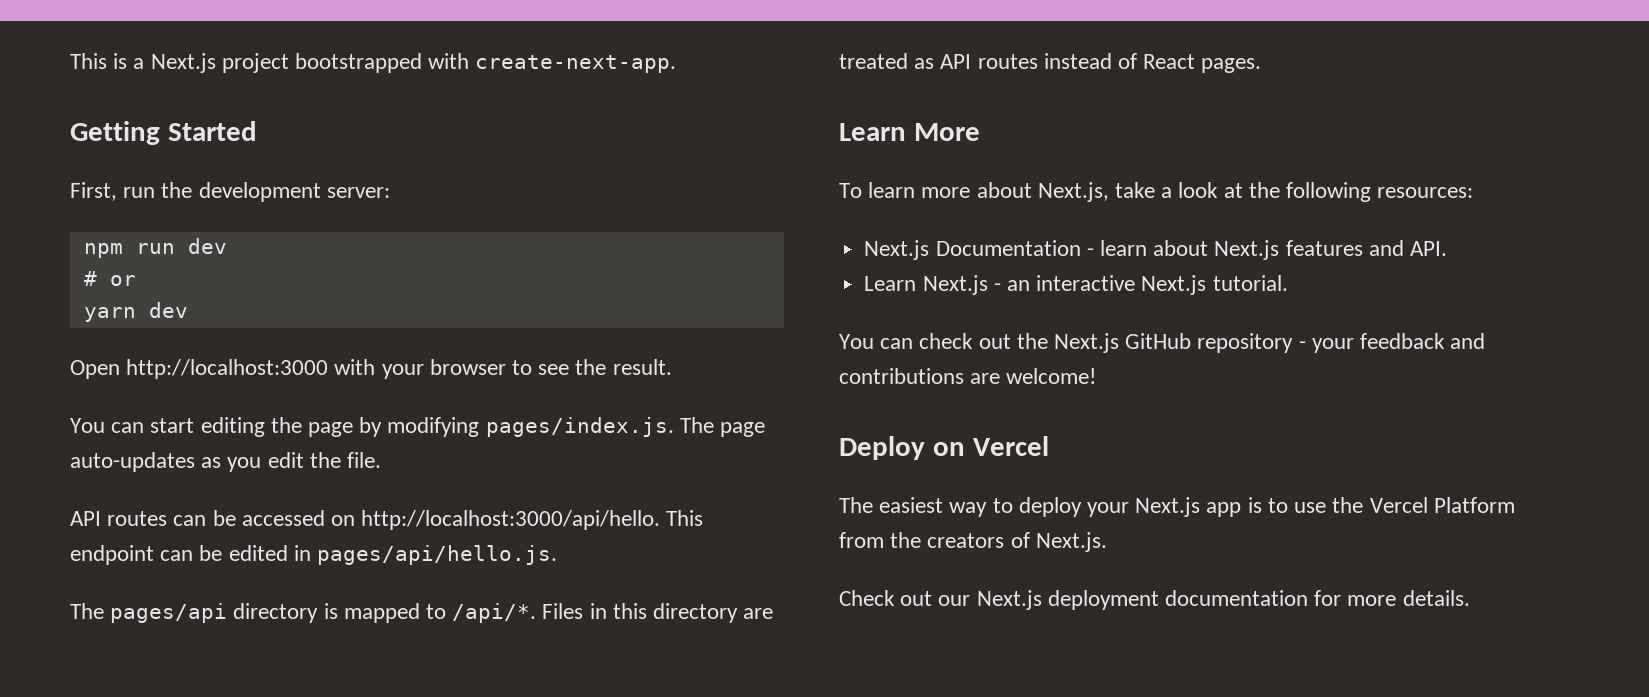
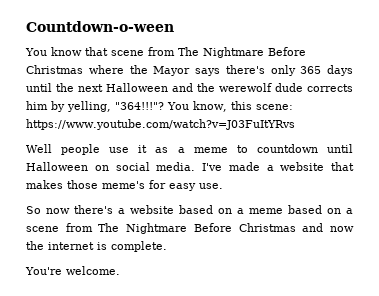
[70,53,677,73] [70,121,257,145] [70,182,390,202] [83,238,227,258] [83,271,136,286] [83,302,188,322] [70,359,672,379] [70,417,766,437] [70,452,382,472] [70,510,704,530] [70,545,558,565] [70,603,774,623] [839,53,1262,73] [839,123,980,141] [839,182,1474,202] [864,240,1447,260] [864,275,1288,295] [839,333,1486,353] [839,368,1097,384] [839,436,1049,460] [839,497,1515,517] [839,532,1107,552] [839,590,1470,610] This is a Next.js project bootstrapped with create-next-app. // Getting Started // First, run the development server: // npm run dev // # or // yarn dev // Open http://localhost:3000 with your browser to see the result. // You can start editing the page by modifying pages/index.js. The page auto-updates as you edit the file. // API routes can be accessed on http://localhost:3000/api/hello. This endpoint can be edited in pages/api/hello.js. // The pages/api directory is mapped to /api/*. Files in this directory are treated as API routes instead of React pages. // Learn More // To learn more about Next.js, take a look at the following resources: // Next.js Documentation - learn about Next.js features and API. // Learn Next.js - an interactive Next.js tutorial. // You can check out the Next.js GitHub repository - your feedback and contributions are welcome! // Deploy on Vercel // The easiest way to deploy your Next.js app is to use the Vercel Platform from the creators of Next.js. // Check out our Next.js deployment documentation for more details. -> [26,21,174,32] [25,47,306,58] [26,65,353,76] [26,83,353,92] [26,101,293,112] [26,119,295,130] [26,144,353,155] [26,162,354,171] [26,180,223,191] [26,205,353,214] [26,223,354,234] [26,241,167,252] [25,266,120,275] Countdown-o-ween // You know that scene from The Nightmare Before Christmas where the Mayor says there's only 365 days until the next Halloween and the werewolf dude corrects him by yelling, "364!!!"? You know, this scene: https://www.youtube.com/watch?v=J03FuItYRvs // Well people use it as a meme to countdown until Halloween on social media. I've made a website that makes those meme's for easy use. // So now there's a website based on a meme based on a scene from The Nightmare Before Christmas and now the internet is complete. // You're welcome.

